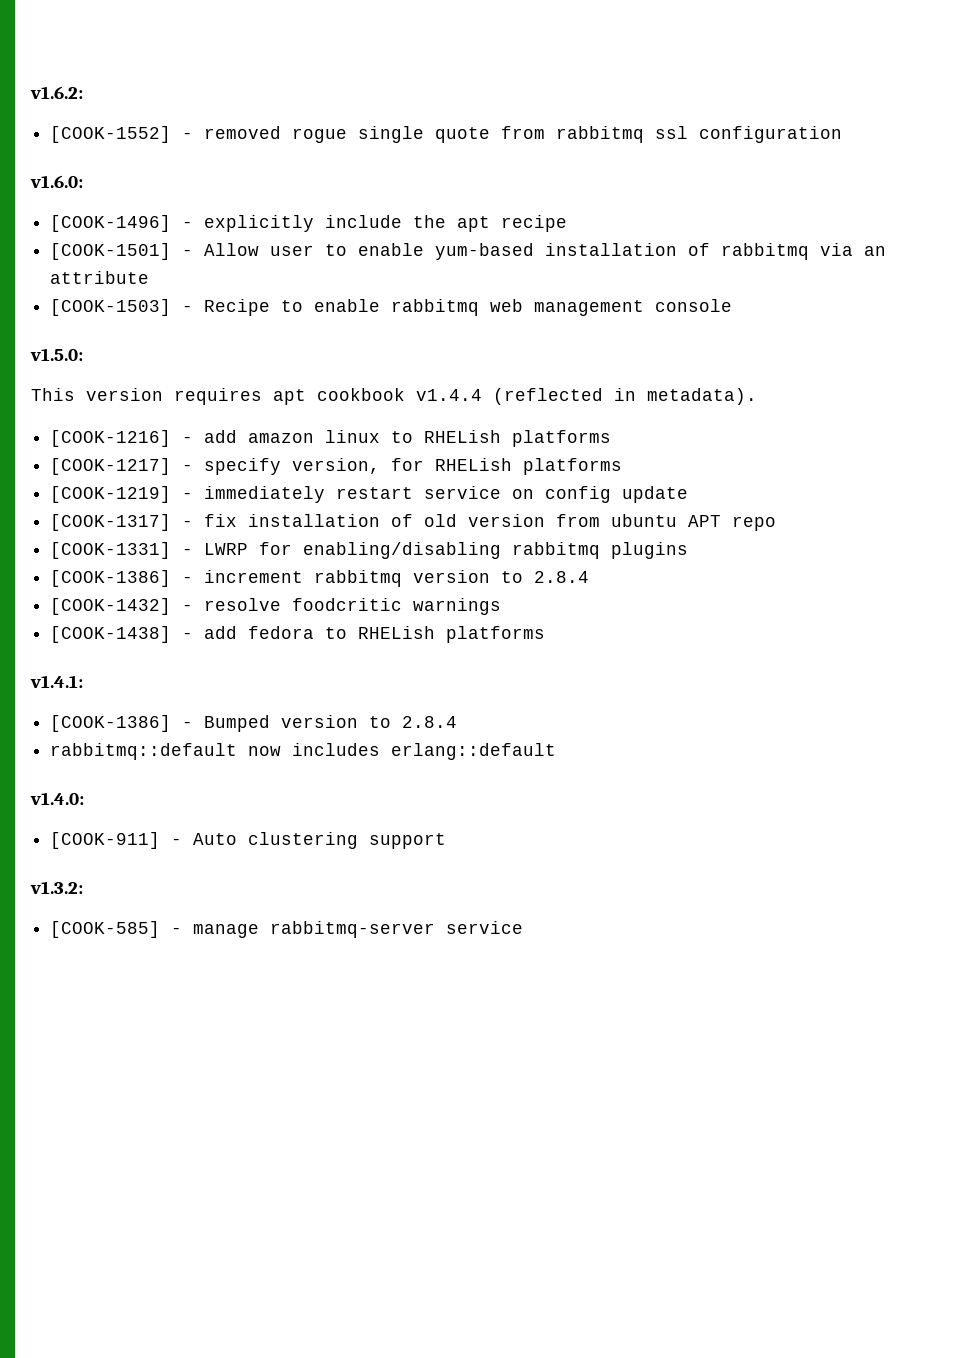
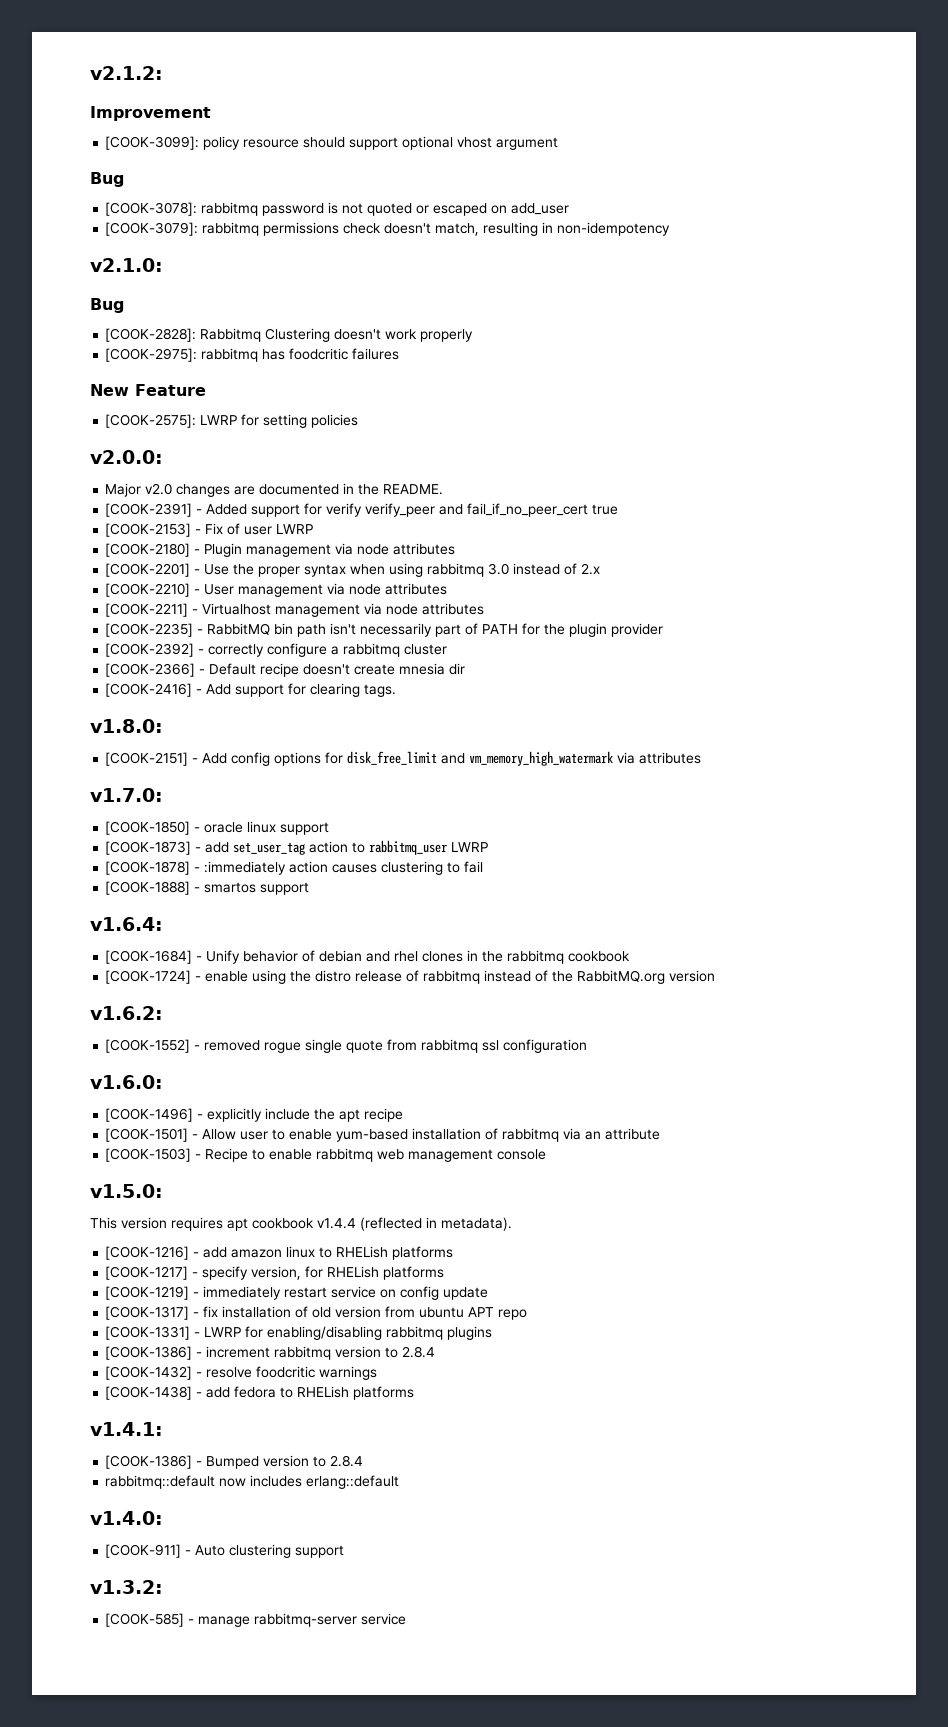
(30, 92) none -> [90,66,163,80] [90,106,211,121] [105,136,559,150] [90,172,124,187] [105,202,570,216] [105,222,671,236] [90,258,163,272] [90,298,124,313] [105,328,474,342] [105,348,400,362] [90,384,206,396] [105,414,359,428] [90,450,163,464] [105,483,444,497] [105,503,619,517] [105,523,314,537] [105,543,456,557] [105,563,601,577] [105,583,448,597] [105,603,485,617] [105,623,664,637] [105,643,448,657] [105,663,466,677] [105,683,397,697] [90,719,163,733] [105,751,702,766] [90,788,163,802] [105,821,330,835] [105,840,489,855] [105,861,484,875] [105,881,310,895] [90,917,163,931] [105,950,631,964] [105,970,716,984] v2.1.2: // Improvement // [COOK-3099]: policy resource should support optional vhost argument // Bug // [COOK-3078]: rabbitmq password is not quoted or escaped on add_user // [COOK-3079]: rabbitmq permissions check doesn't match, resulting in non-idempotency // v2.1.0: // Bug // [COOK-2828]: Rabbitmq Clustering doesn't work properly // [COOK-2975]: rabbitmq has foodcritic failures // New Feature // [COOK-2575]: LWRP for setting policies // v2.0.0: // Major v2.0 changes are documented in the README. // [COOK-2391] - Added support for verify verify_peer and fail_if_no_peer_cert true // [COOK-2153] - Fix of user LWRP // [COOK-2180] - Plugin management via node attributes // [COOK-2201] - Use the proper syntax when using rabbitmq 3.0 instead of 2.x // [COOK-2210] - User management via node attributes // [COOK-2211] - Virtualhost management via node attributes // [COOK-2235] - RabbitMQ bin path isn't necessarily part of PATH for the plugin provider // [COOK-2392] - correctly configure a rabbitmq cluster // [COOK-2366] - Default recipe doesn't create mnesia dir // [COOK-2416] - Add support for clearing tags. // v1.8.0: // [COOK-2151] - Add config options for disk_free_limit and vm_memory_high_watermark via attributes // v1.7.0: // [COOK-1850] - oracle linux support // [COOK-1873] - add set_user_tag action to rabbitmq_user LWRP // [COOK-1878] - :immediately action causes clustering to fail // [COOK-1888] - smartos support // v1.6.4: // [COOK-1684] - Unify behavior of debian and rhel clones in the rabbitmq cookbook // [COOK-1724] - enable using the distro release of rabbitmq instead of the RabbitMQ.org version //

